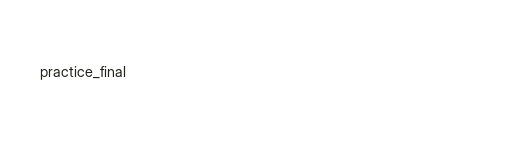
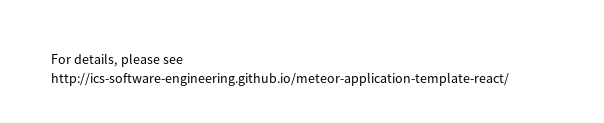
[40,66,126,80] practice_final -> [51,53,184,67] [51,72,509,86] For details, please see http://ics-software-engineering.github.io/meteor-application-template-react/

